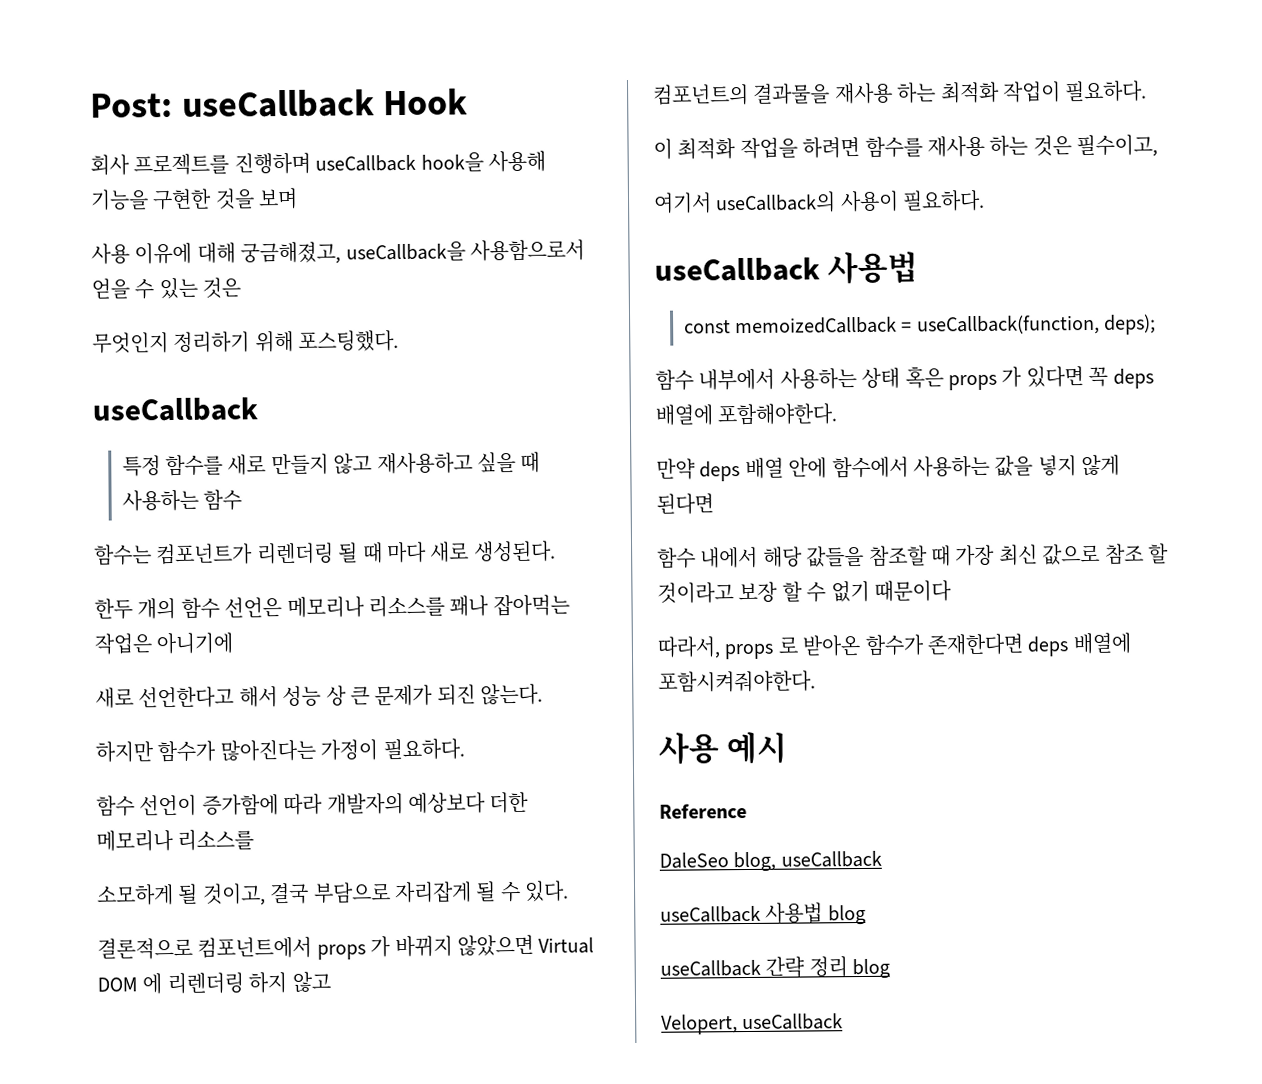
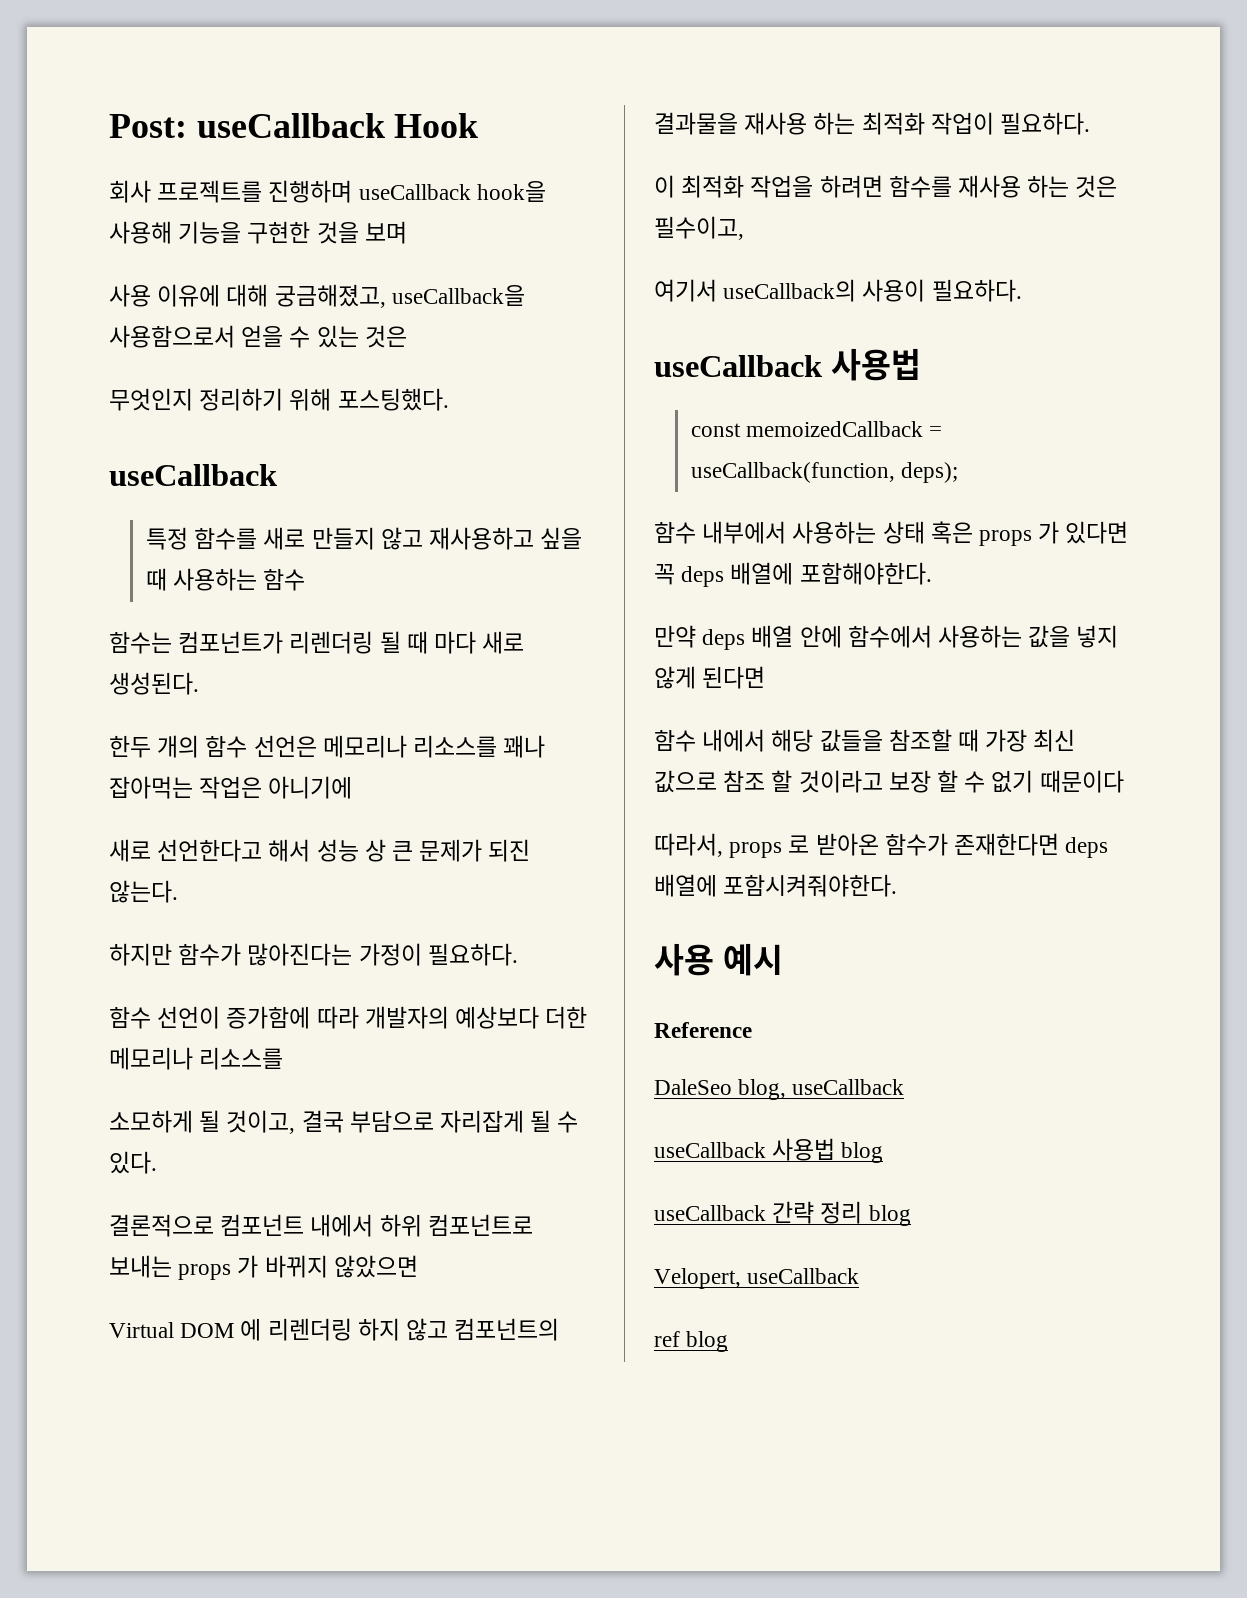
[197,936,313,959] 컴포넌트에서 -> [220,1214,533,1237] [109,1255,172,1278] 컴포넌트 내에서 하위 컴포넌트로 보내는
(534, 945) none -> (418, 1266) //
(331, 981) // -> (449, 1329) none
(844, 1022) none -> [654,1331,729,1352] // ref blog

